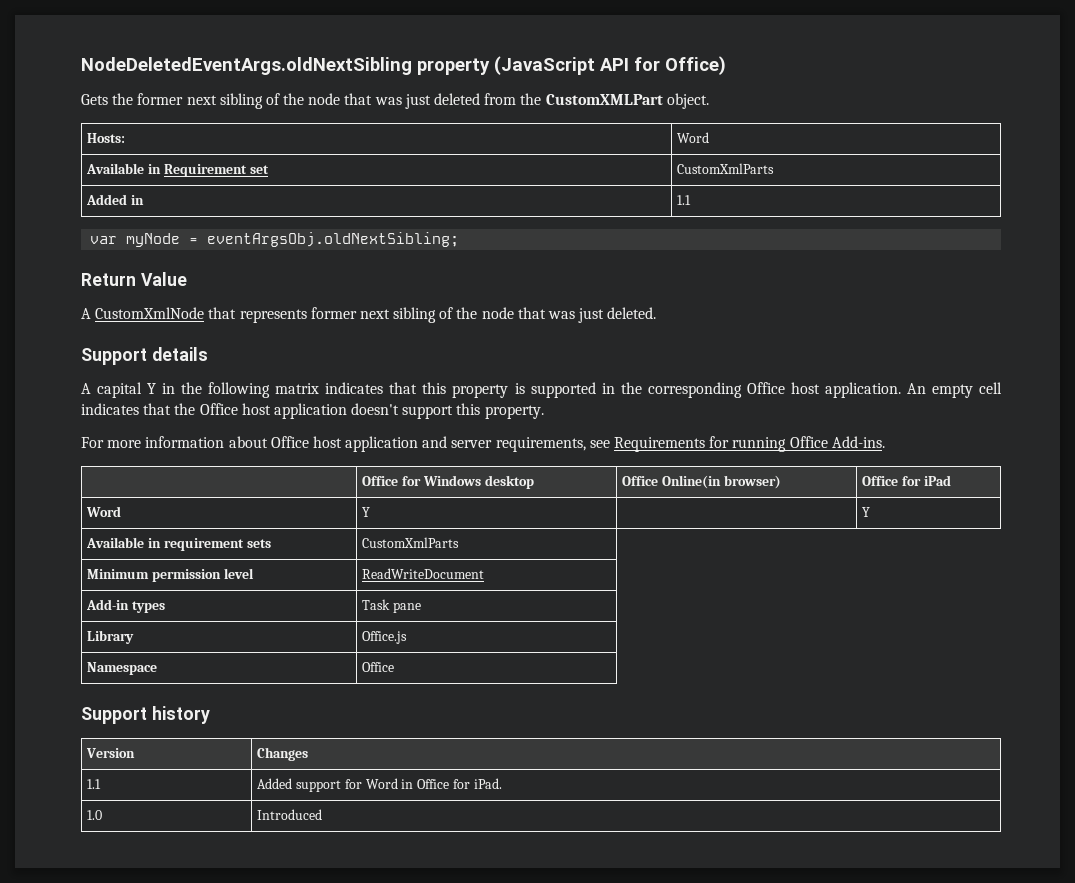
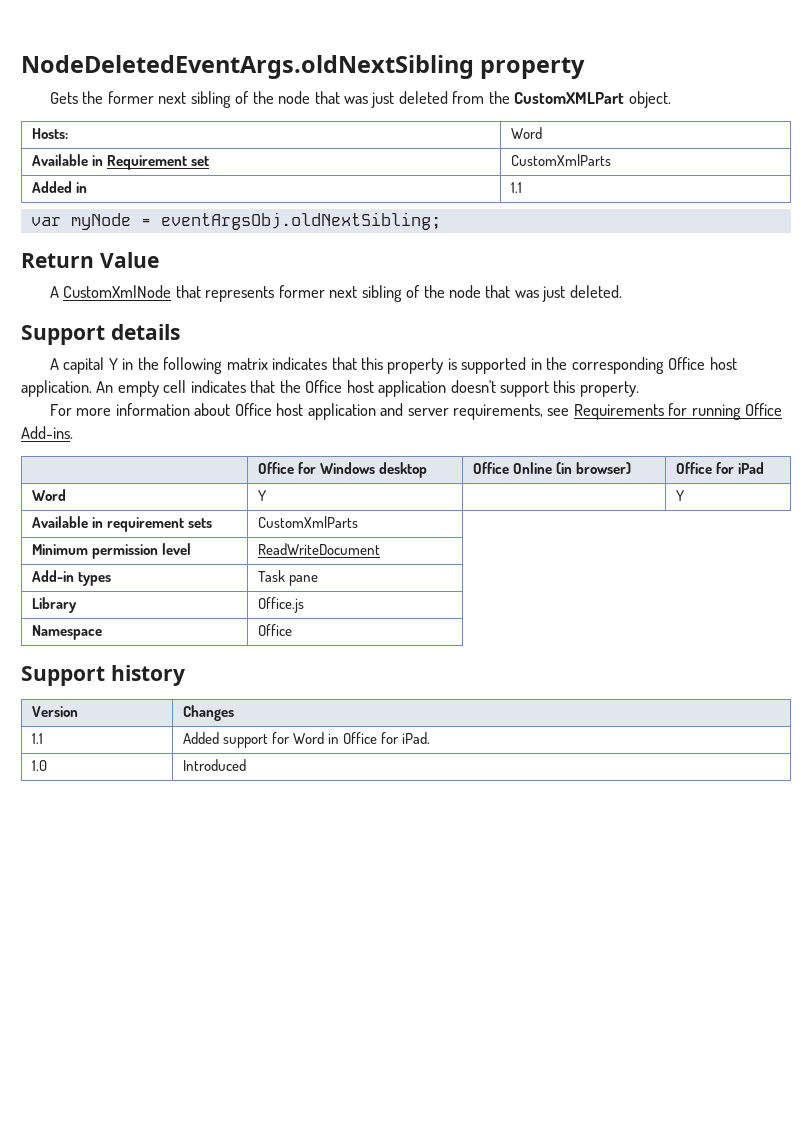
[494,56,726,75] (JavaScript API for Office) -> (586, 68) none
[662,475,722,489] Online(in -> [512,462,572,474] Online (in

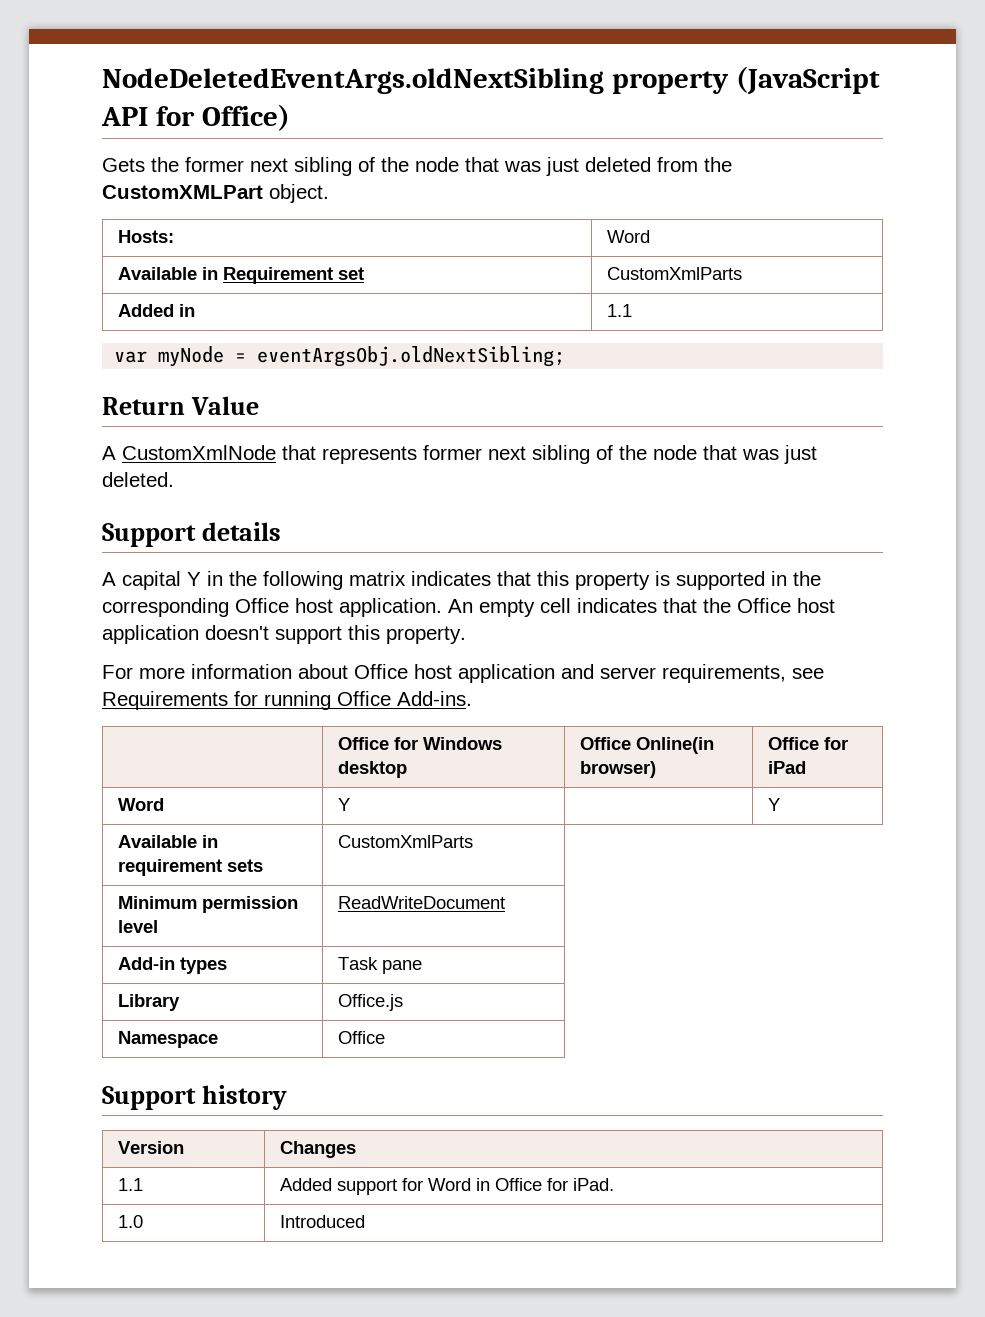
(586, 68) none -> [735,66,880,95] [101,104,290,131] (JavaScript API for Office)
[512,462,572,474] Online (in -> [635,737,714,754] Online(in

